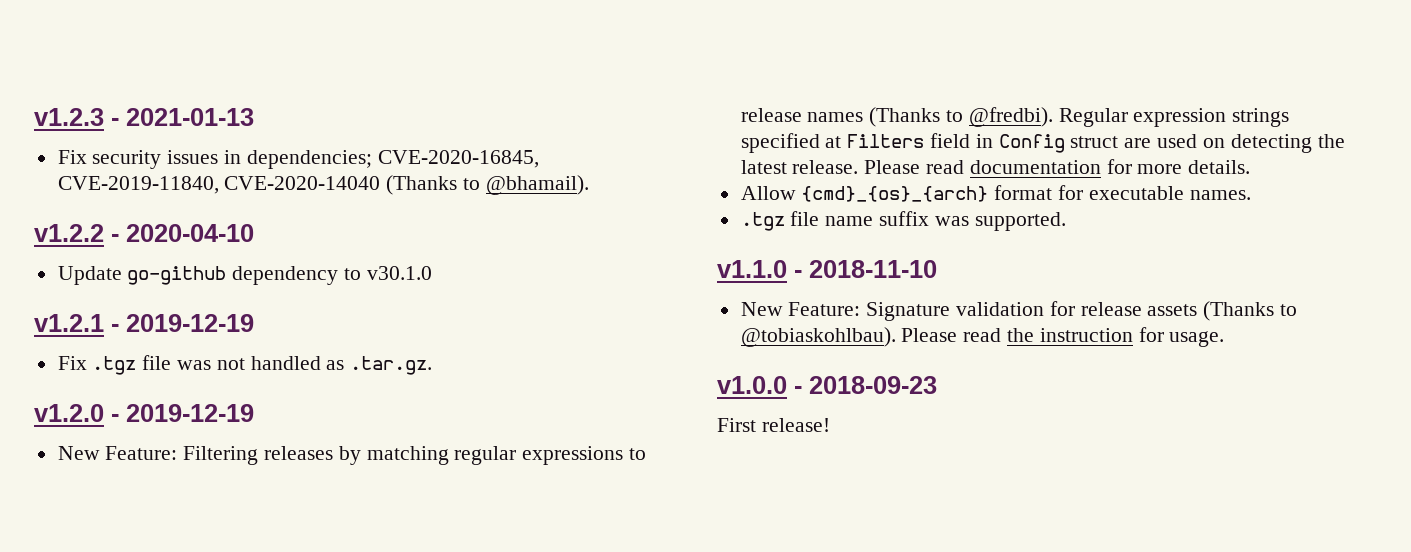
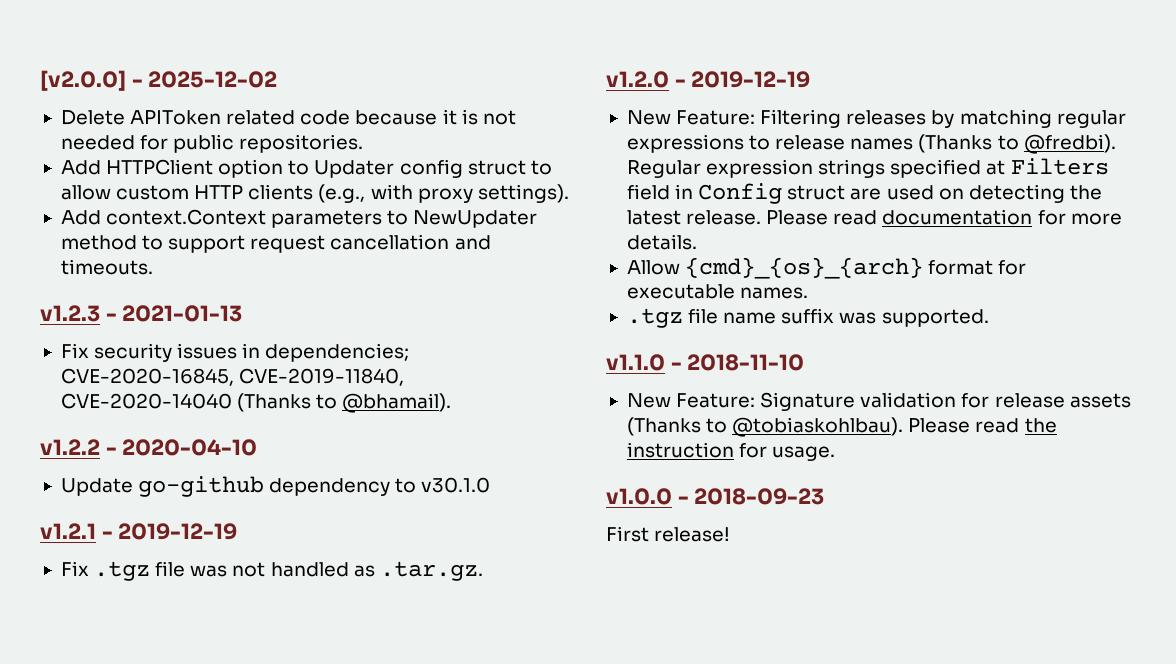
(34, 117) none -> [40,70,278,91] [60,109,516,125] [60,134,364,153] [60,159,552,178] [60,184,569,203] [60,209,538,228] [60,234,491,253] [60,259,153,275] [v2.0.0] - 2025-12-02 // Delete APIToken related code because it is not needed for public repositories. // Add HTTPClient option to Updater config struct to allow custom HTTP clients (e.g., with proxy settings). // Add context.Context parameters to NewUpdater method to support request cancellation and timeouts. //

